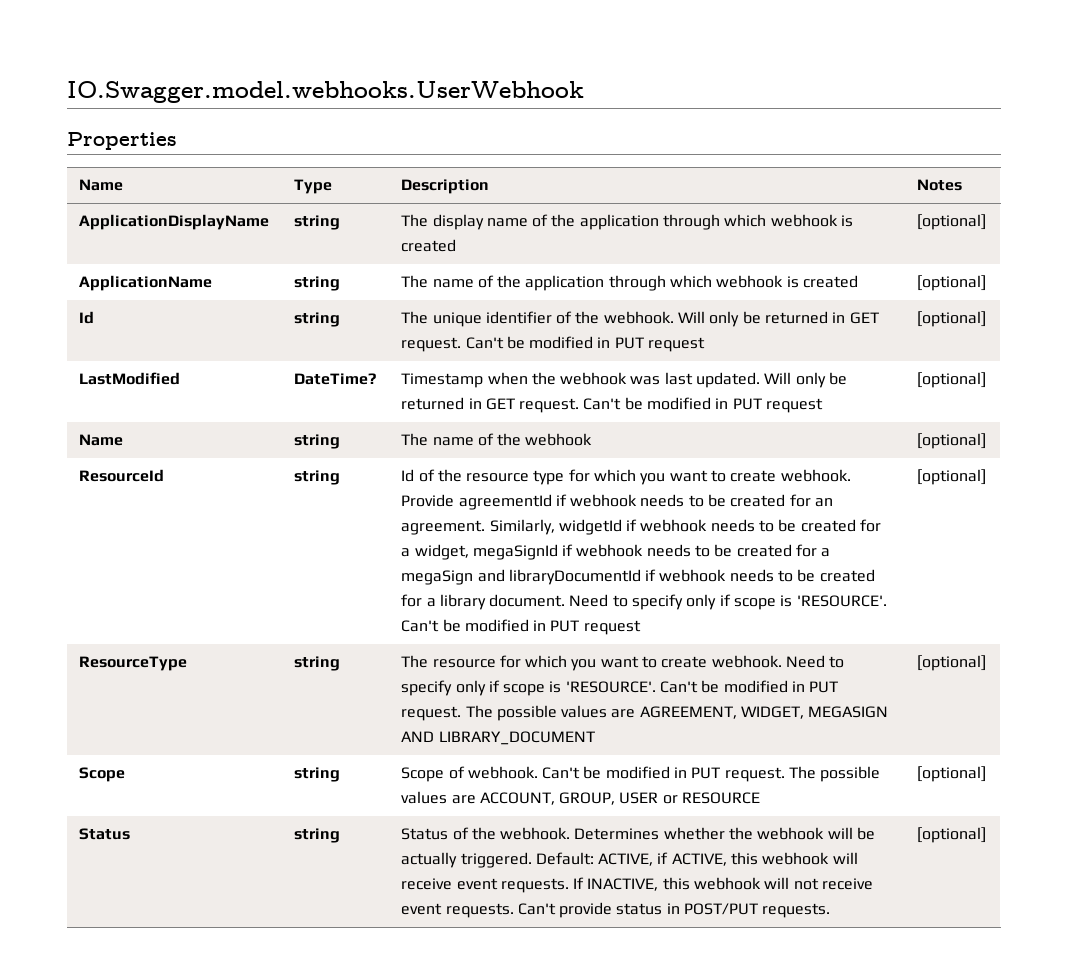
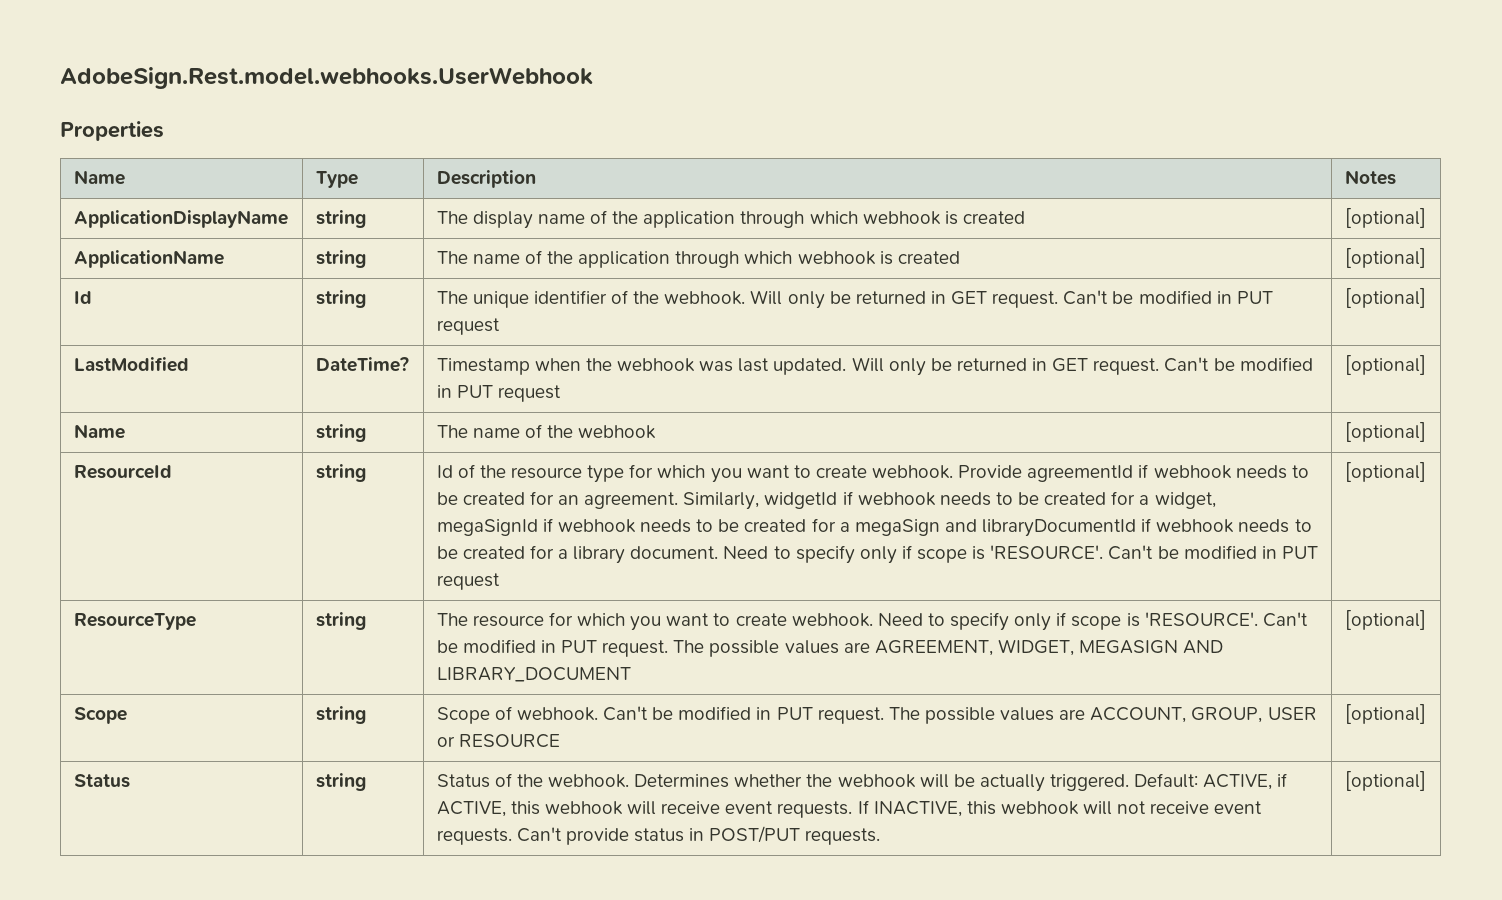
[67,81,584,103] IO.Swagger.model.webhooks.UserWebhook -> [60,67,593,89] AdobeSign.Rest.model.webhooks.UserWebhook

